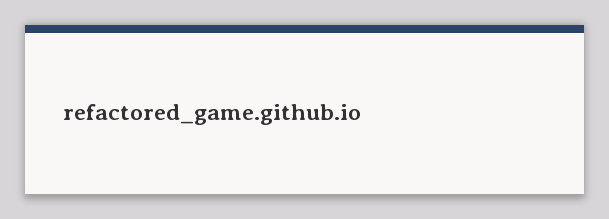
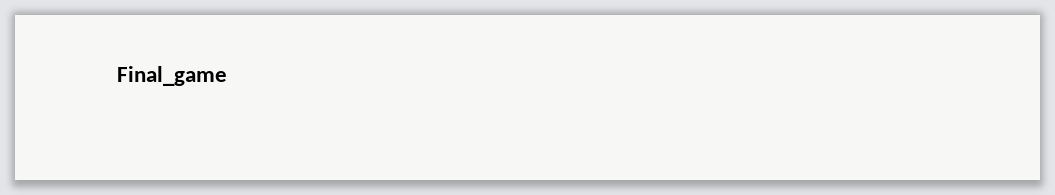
[63,104,361,125] refactored_game.github.io -> [117,66,227,86] Final_game

